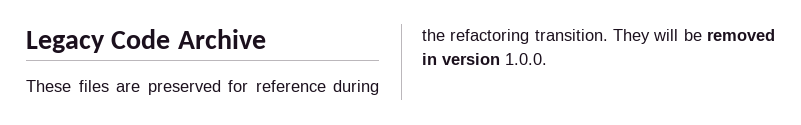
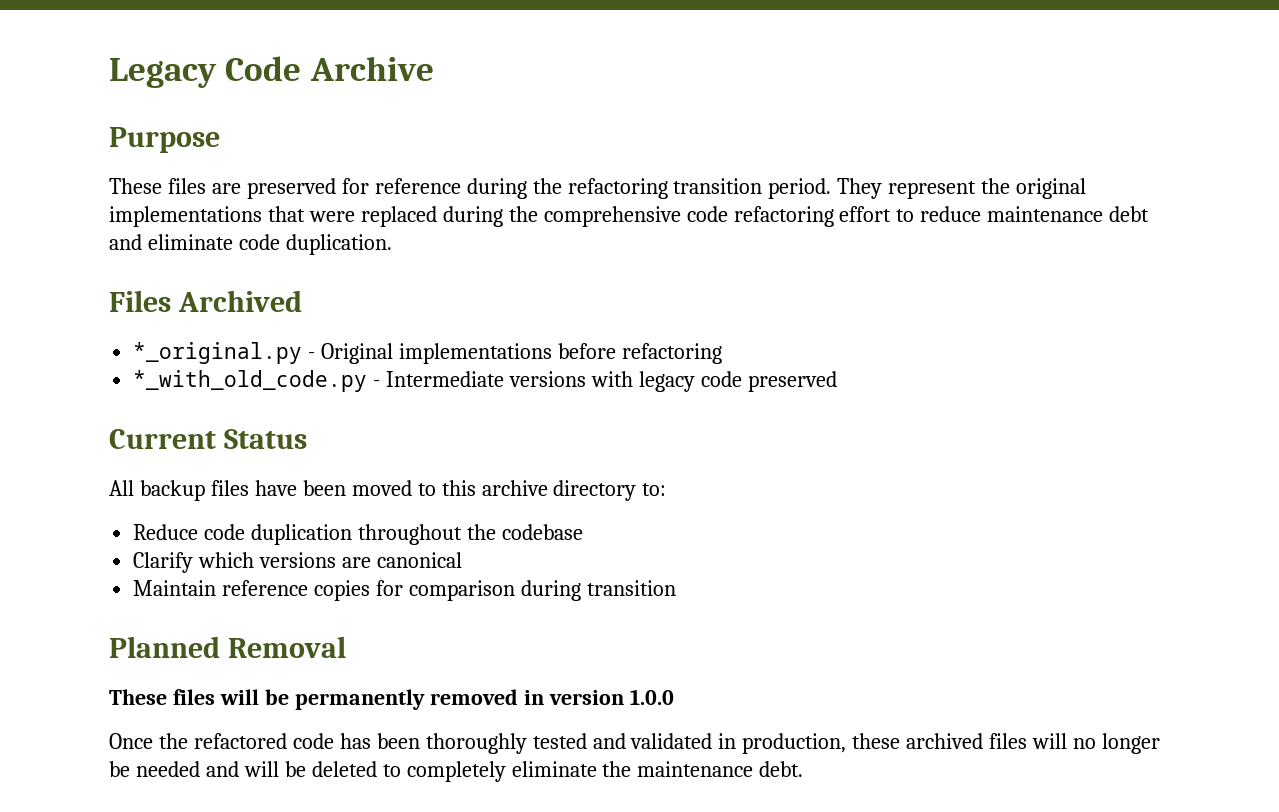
(266, 39) none -> [109,127,220,153] // Purpose
[534,29,702,44] transition. They will be -> [673,178,1087,199] [109,206,1150,227] [109,234,392,255] [109,290,302,312] [133,342,722,364] [133,370,837,392] [109,429,307,449] [109,480,667,501] [133,524,583,545] [133,552,462,573] [133,580,676,601] [109,636,346,658] [109,689,425,710] transition period. They represent the original implementations that were replaced during the comprehensive code refactoring effort to reduce maintenance debt and eliminate code duplication. // Files Archived // *_original.py - Original implementations before refactoring // *_with_old_code.py - Intermediate versions with legacy code preserved // Current Status // All backup files have been moved to this archive directory to: // Reduce code duplication throughout the codebase // Clarify which versions are canonical // Maintain reference copies for comparison during transition // Planned Removal // These files will be permanently
[505,53,547,65] 1.0.0. -> [629,689,674,705] [109,733,1160,754] [109,761,804,782] 1.0.0 // Once the refactored code has been thoroughly tested and validated in production, these archived files will no longer be needed and will be deleted to completely eliminate the maintenance debt.

